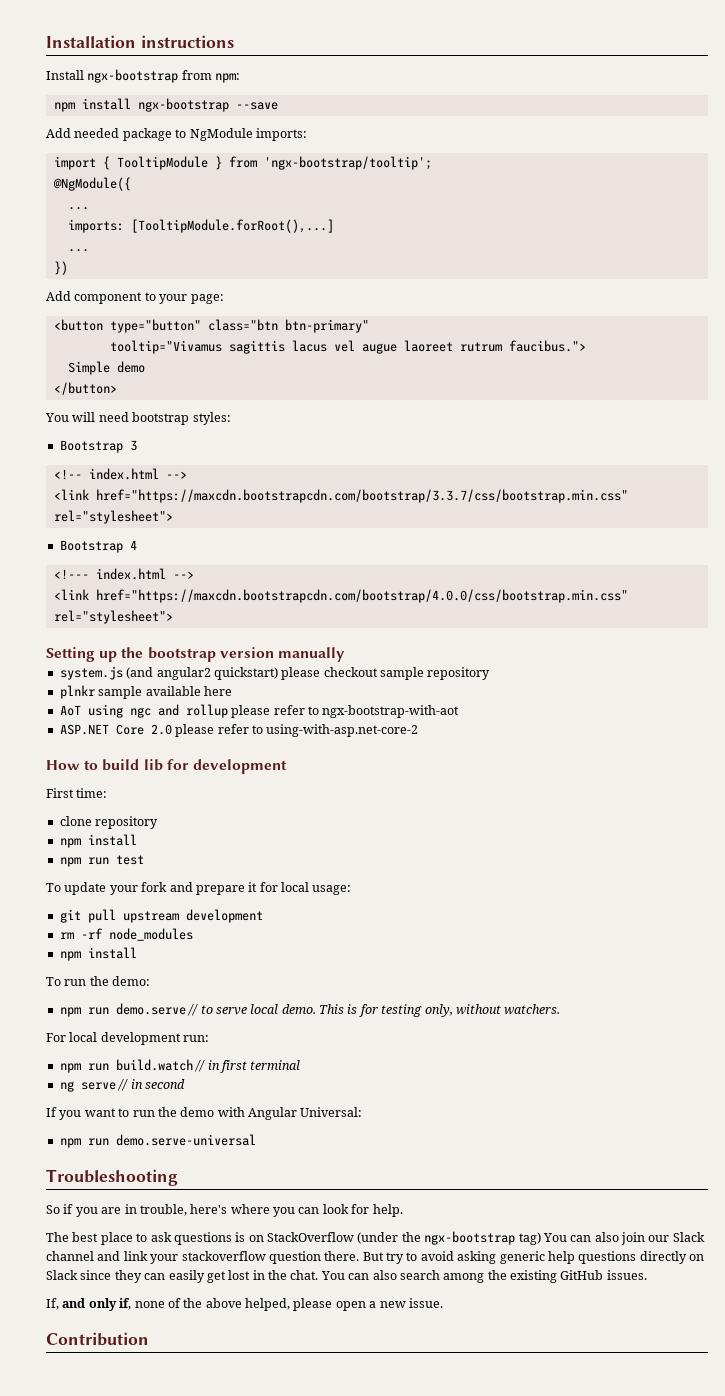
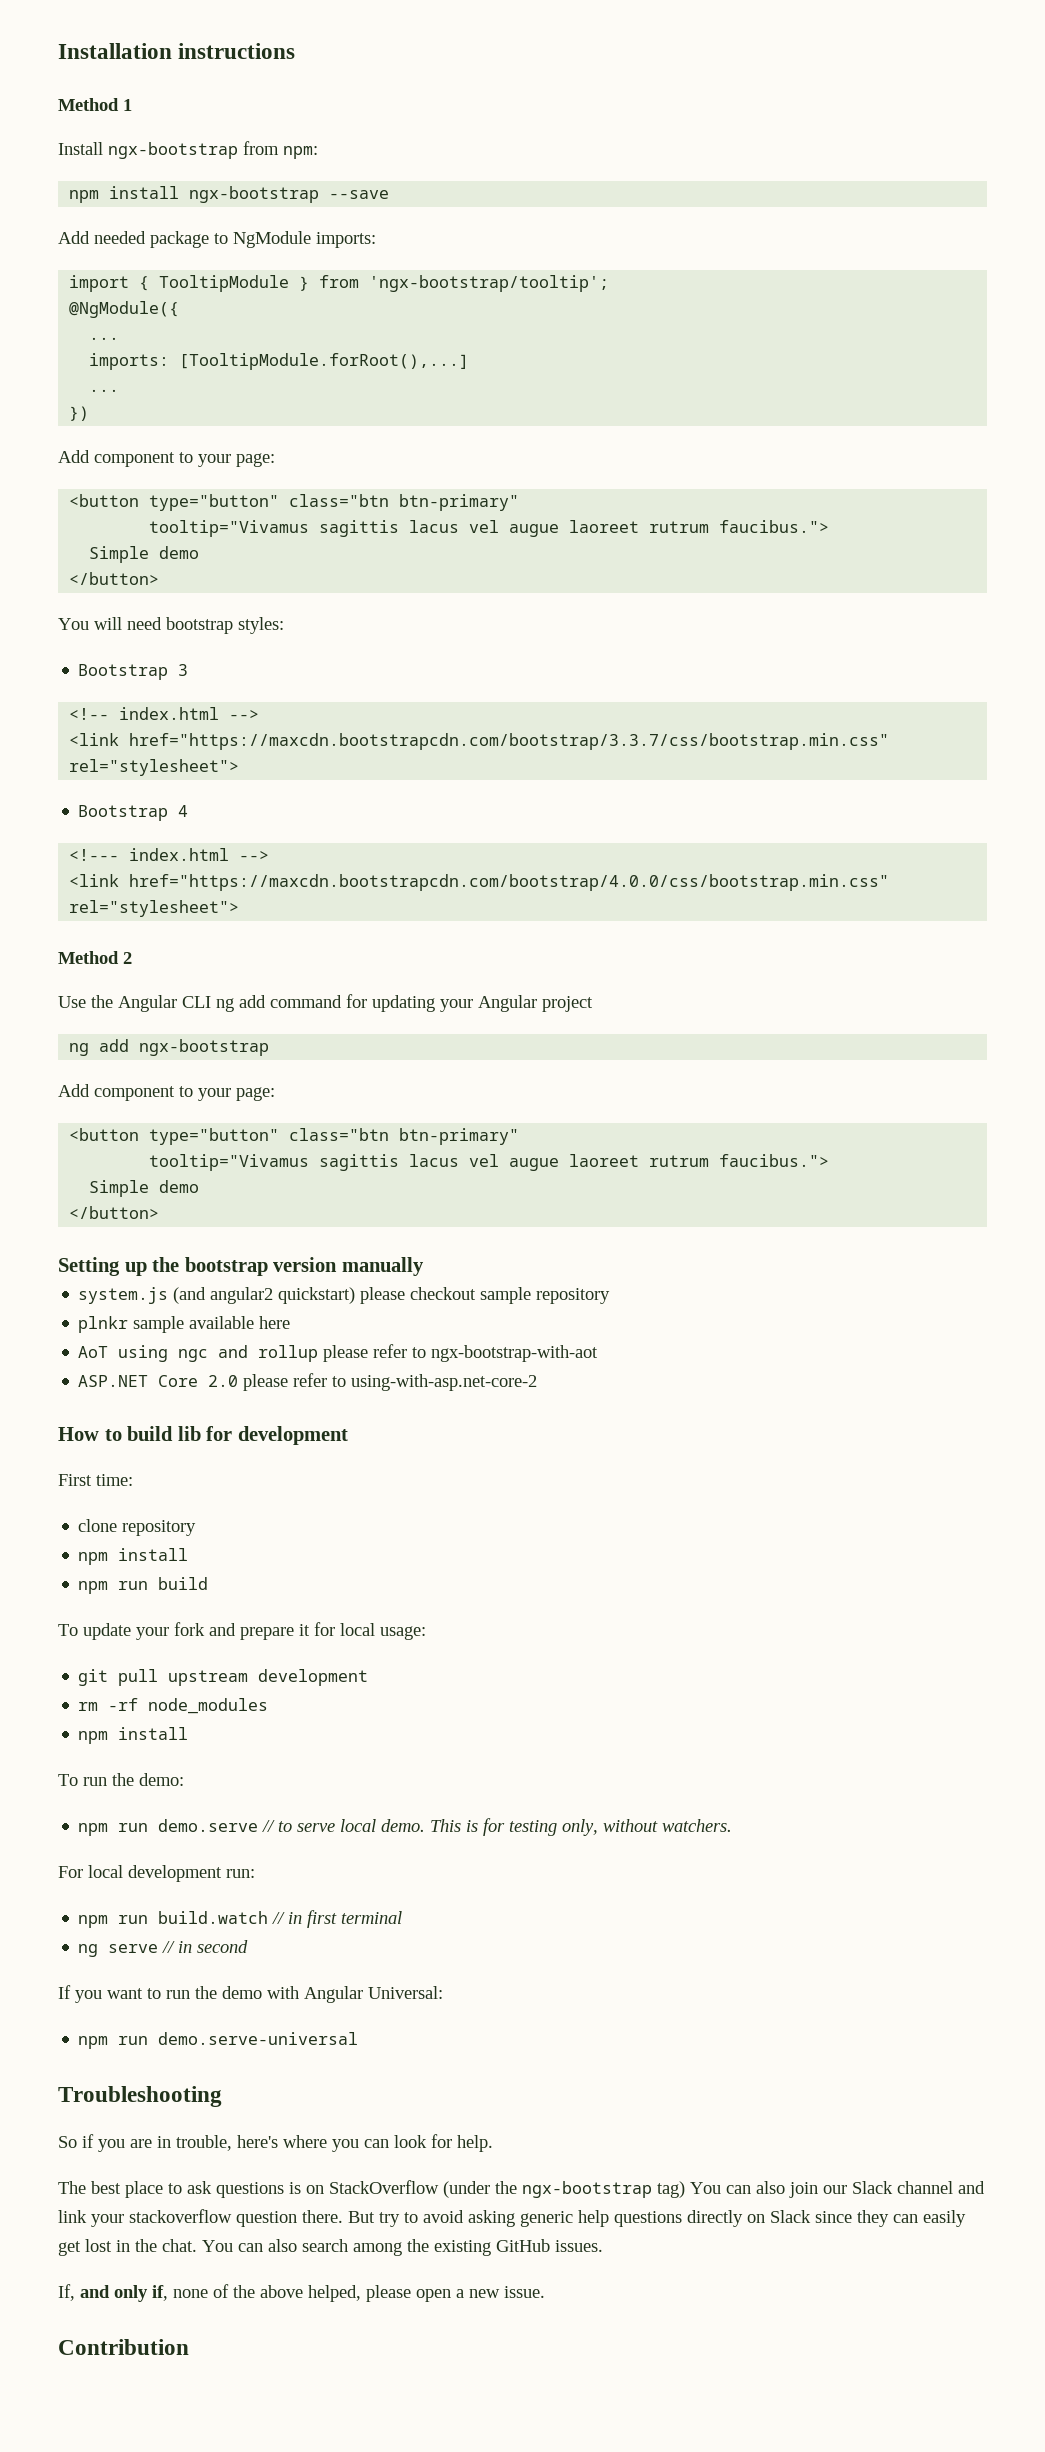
(234, 41) none -> [58,98,132,111] // Method 1
(173, 617) none -> [58,951,132,964] [58,994,593,1012] [69,1039,270,1056] [58,1084,275,1101] [69,1128,520,1145] [149,1154,830,1171] [89,1180,200,1197] [69,1206,160,1219] // Method 2 // Use the Angular CLI ng add command for updating your Angular project // ng add ngx-bootstrap // Add component to your page: // <button type="button" class="btn btn-primary" // tooltip="Vivamus sagittis lacus vel augue laoreet rutrum faucibus."> // Simple demo // </button>
[115,855,144,865] test -> [158,1577,209,1590] build

